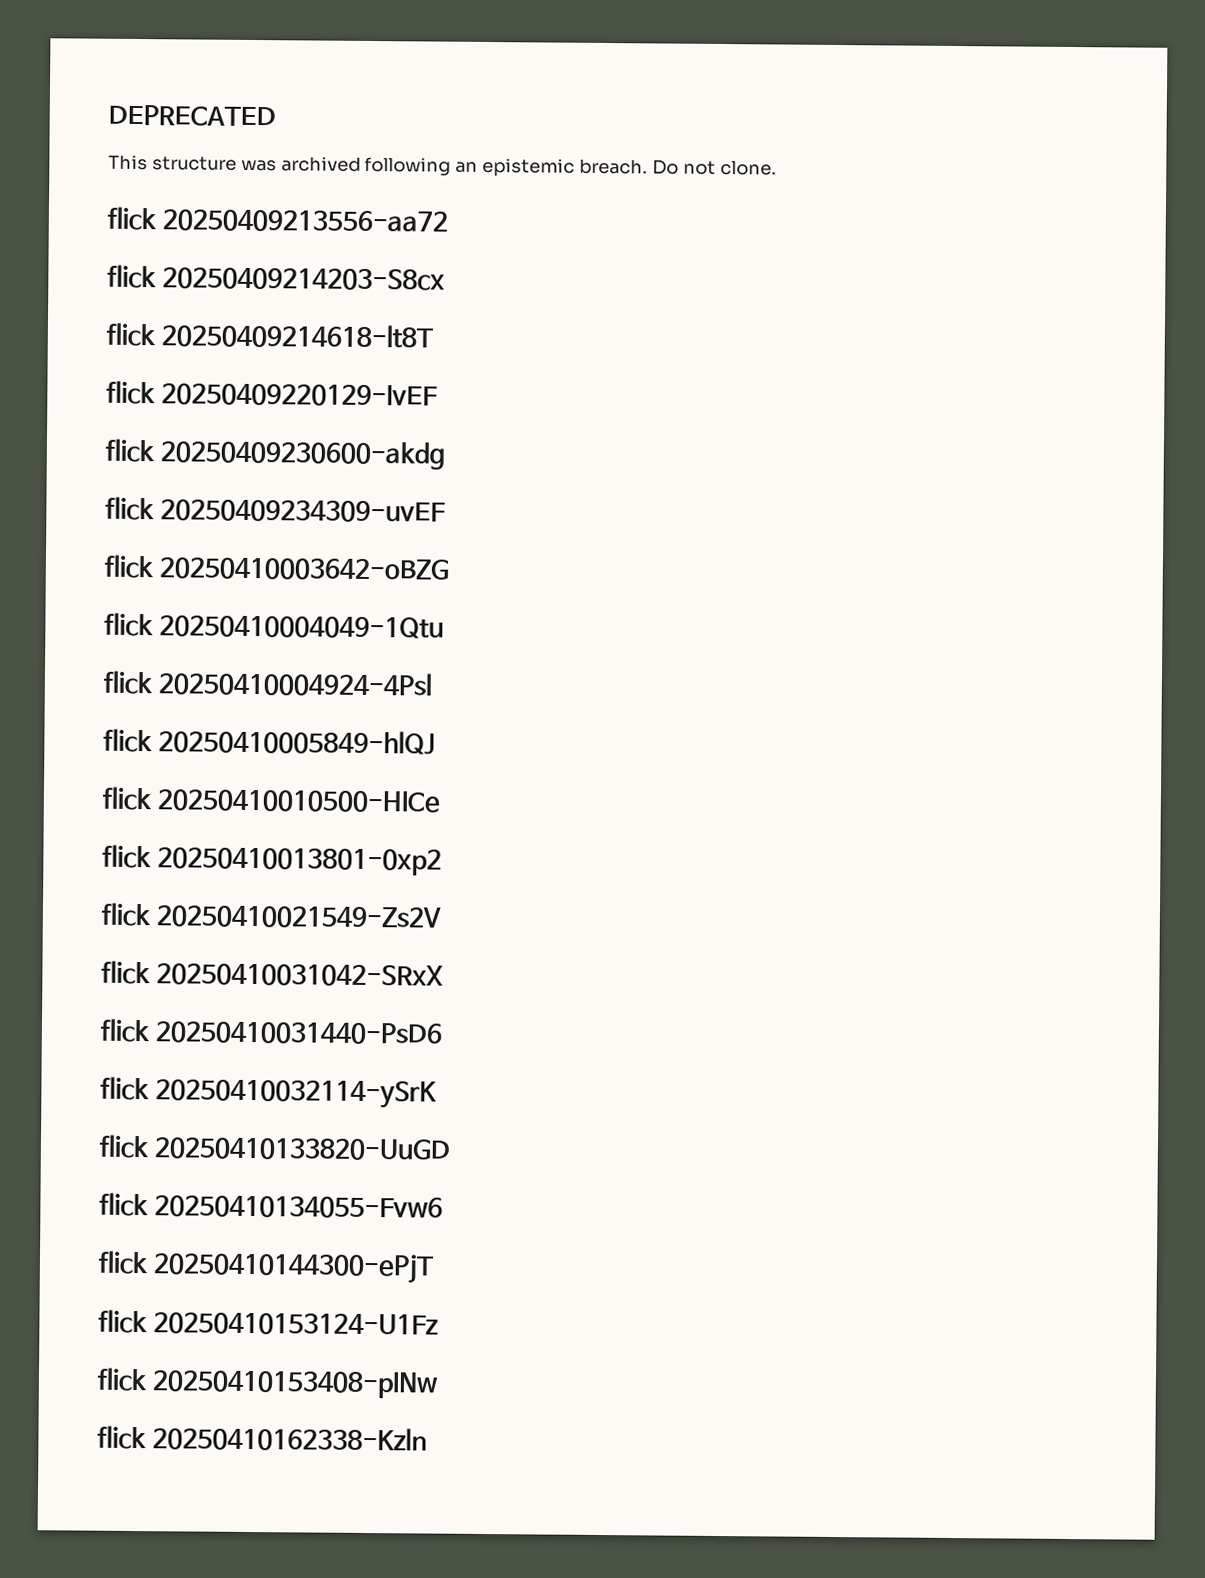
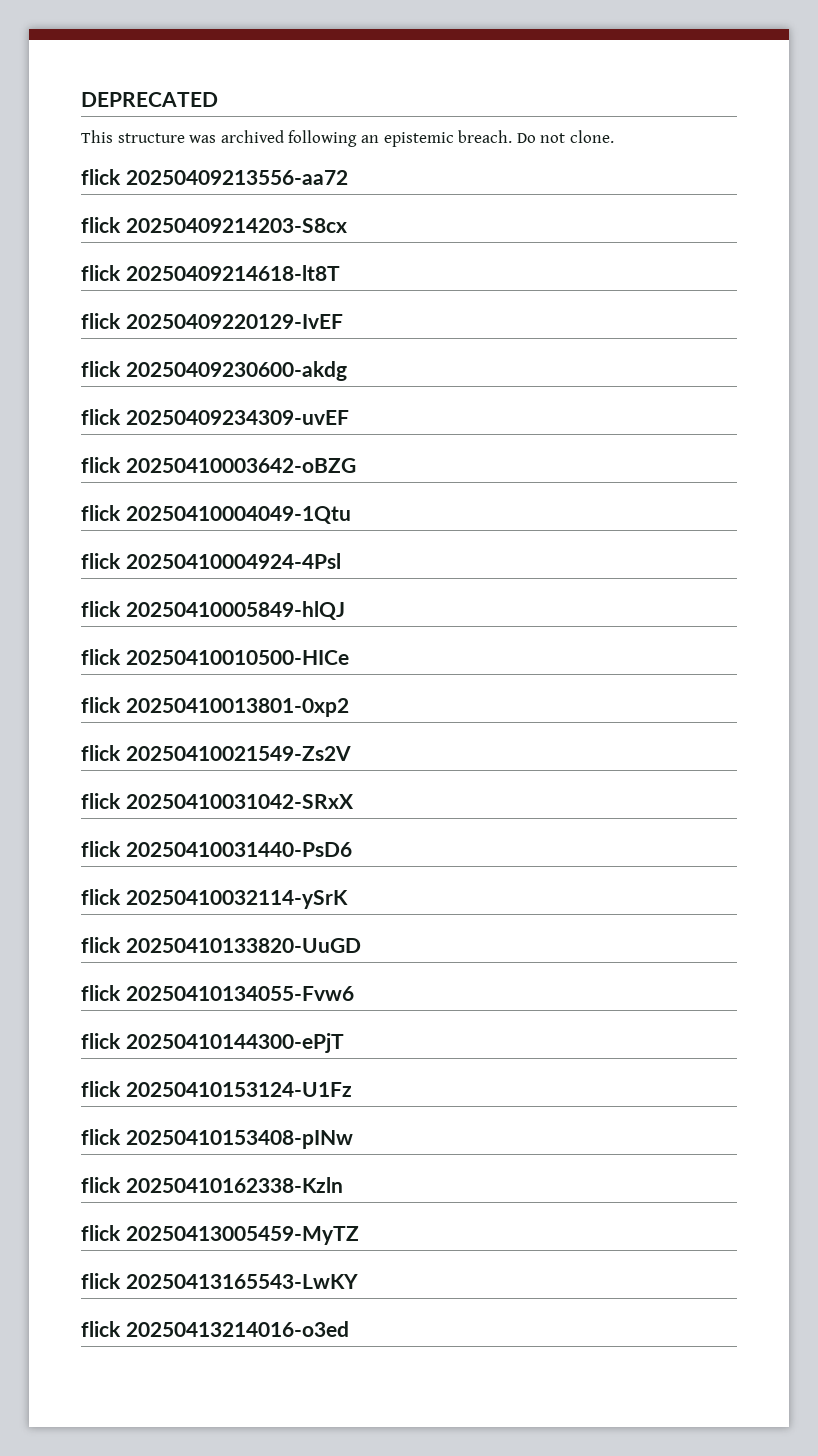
(427, 1439) none -> [81,1225,359,1245] [81,1273,358,1289] [81,1321,349,1337] // flick 20250413005459-MyTZ // flick 20250413165543-LwKY // flick 20250413214016-o3ed

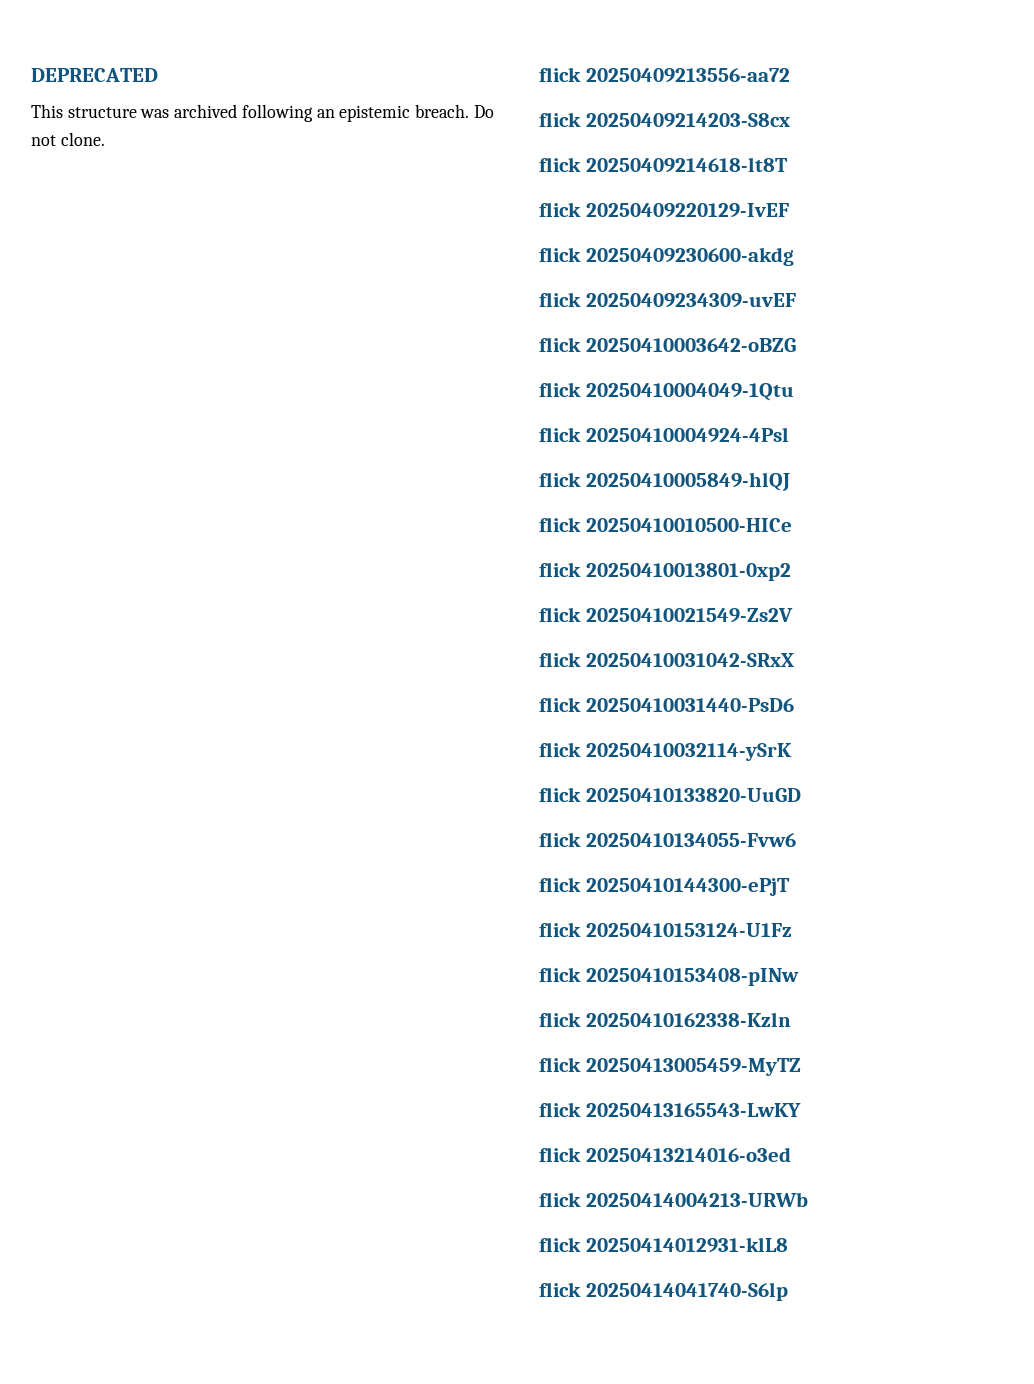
(349, 1329) none -> [539,1192,808,1207] [539,1237,788,1253] [539,1282,788,1301] // flick 20250414004213-URWb // flick 20250414012931-klL8 // flick 20250414041740-S6lp

